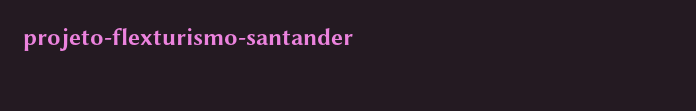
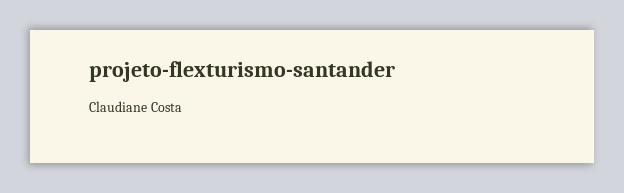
(353, 39) none -> [89,101,182,112] // Claudiane Costa

